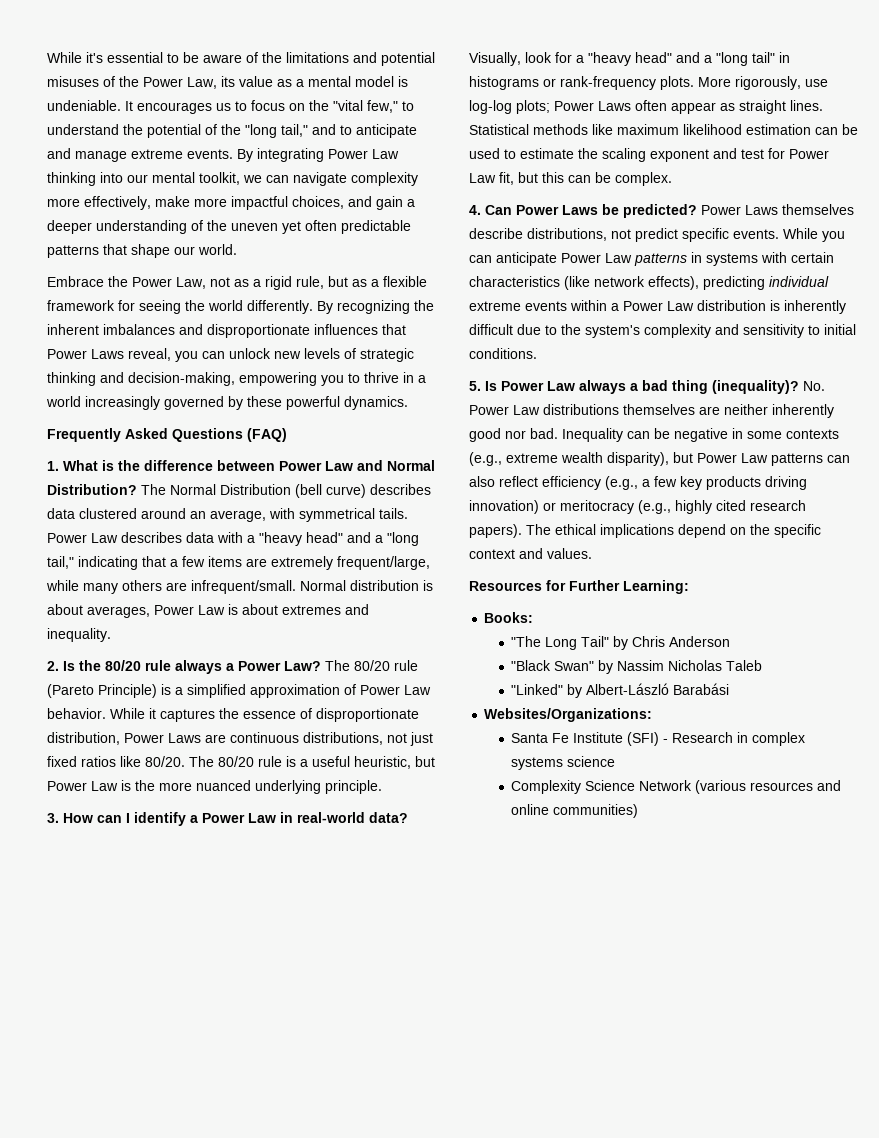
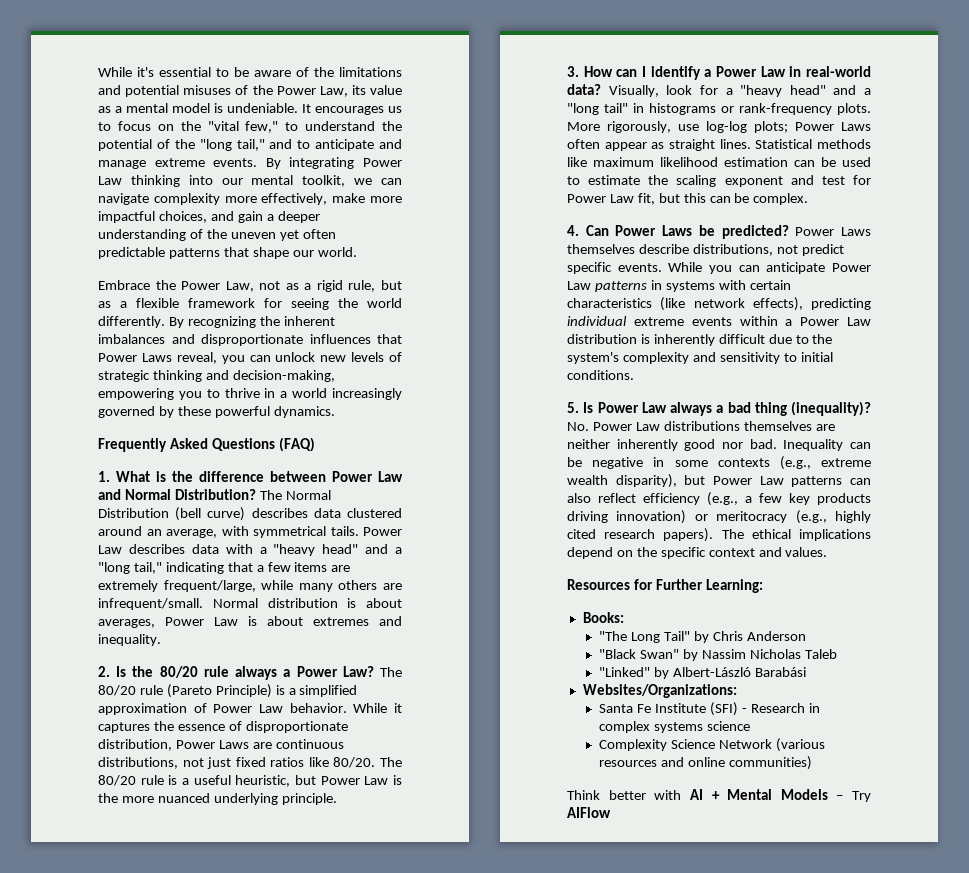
(639, 811) none -> [567,789,871,802] [567,807,611,818] // Think better with AI + Mental Models – Try AIFlow

